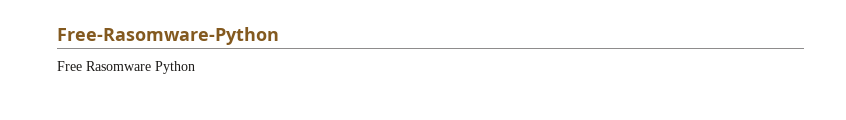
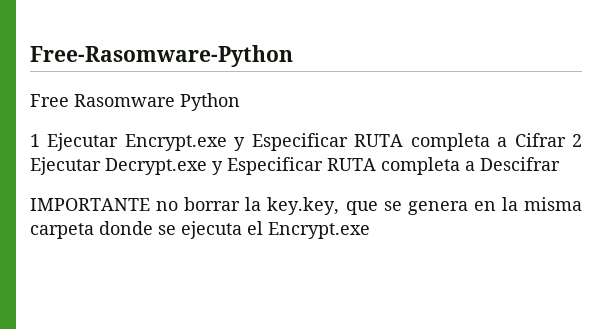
(195, 67) none -> [30,133,583,151] [30,157,560,175] [30,197,583,215] [30,221,370,239] // 1 Ejecutar Encrypt.exe y Especificar RUTA completa a Cifrar 2 Ejecutar Decrypt.exe y Especificar RUTA completa a Descifrar // IMPORTANTE no borrar la key.key, que se genera en la misma carpeta donde se ejecuta el Encrypt.exe

